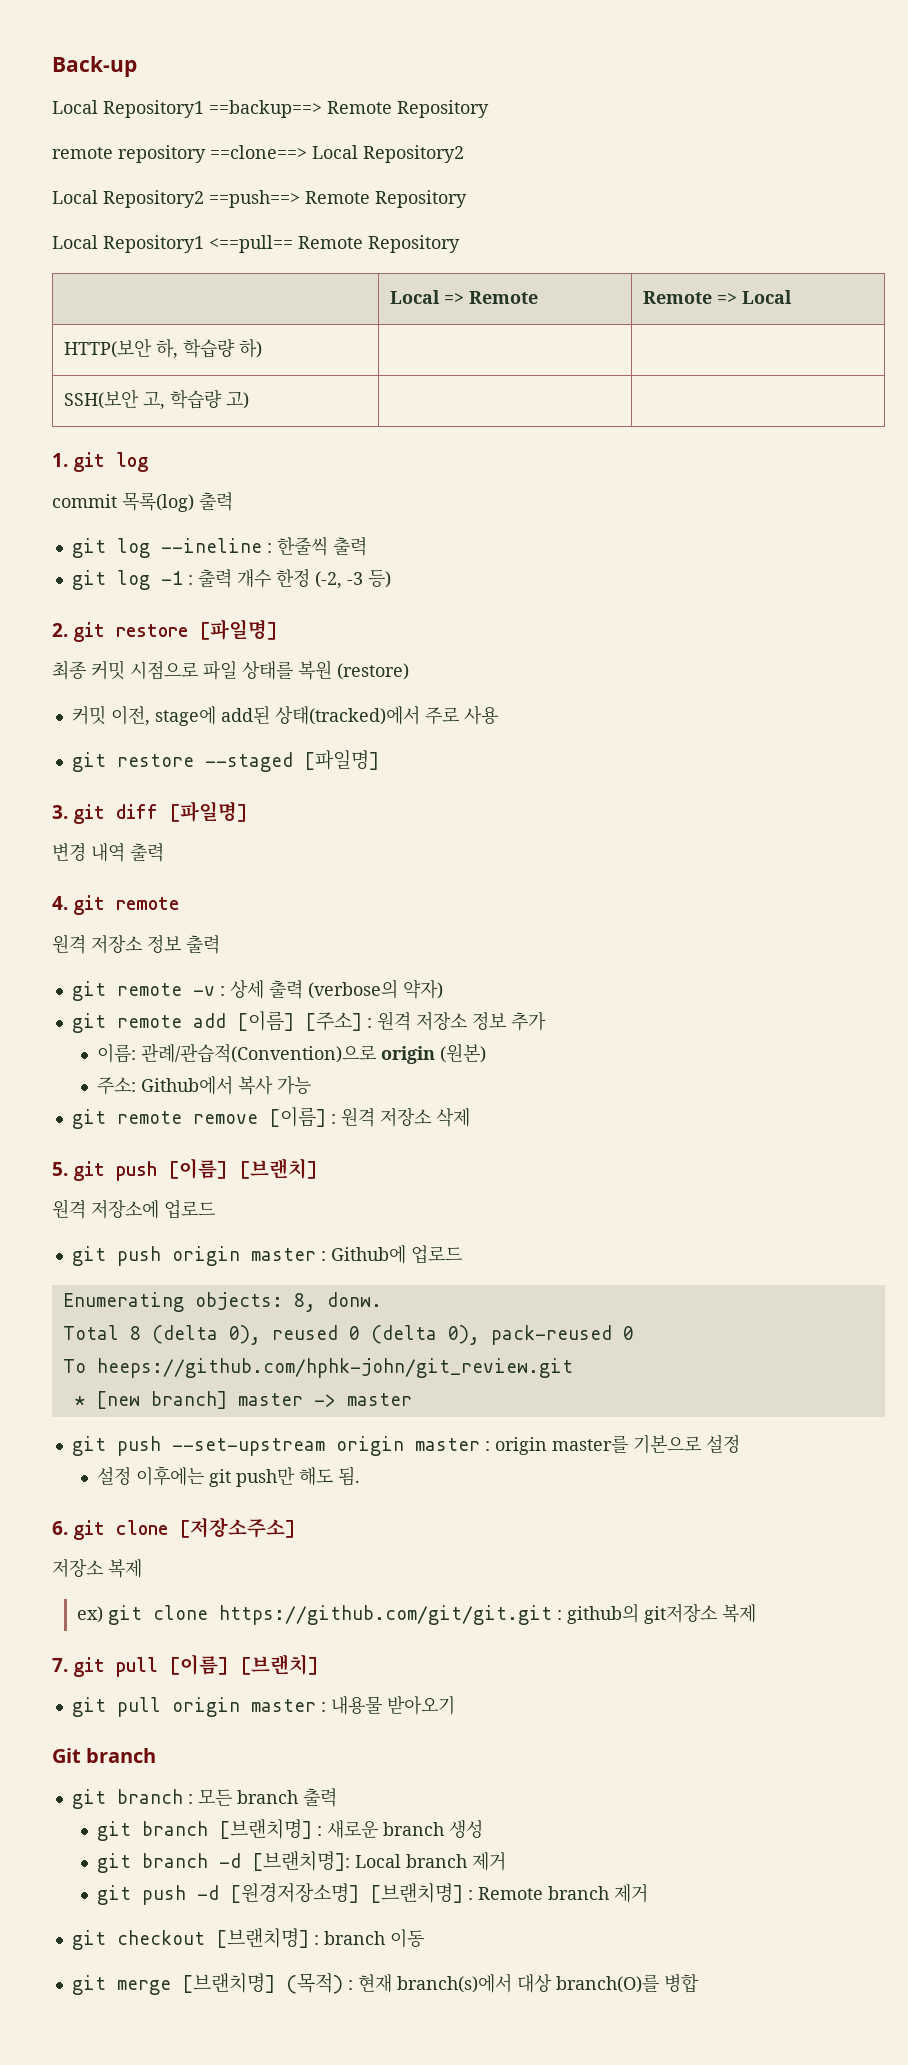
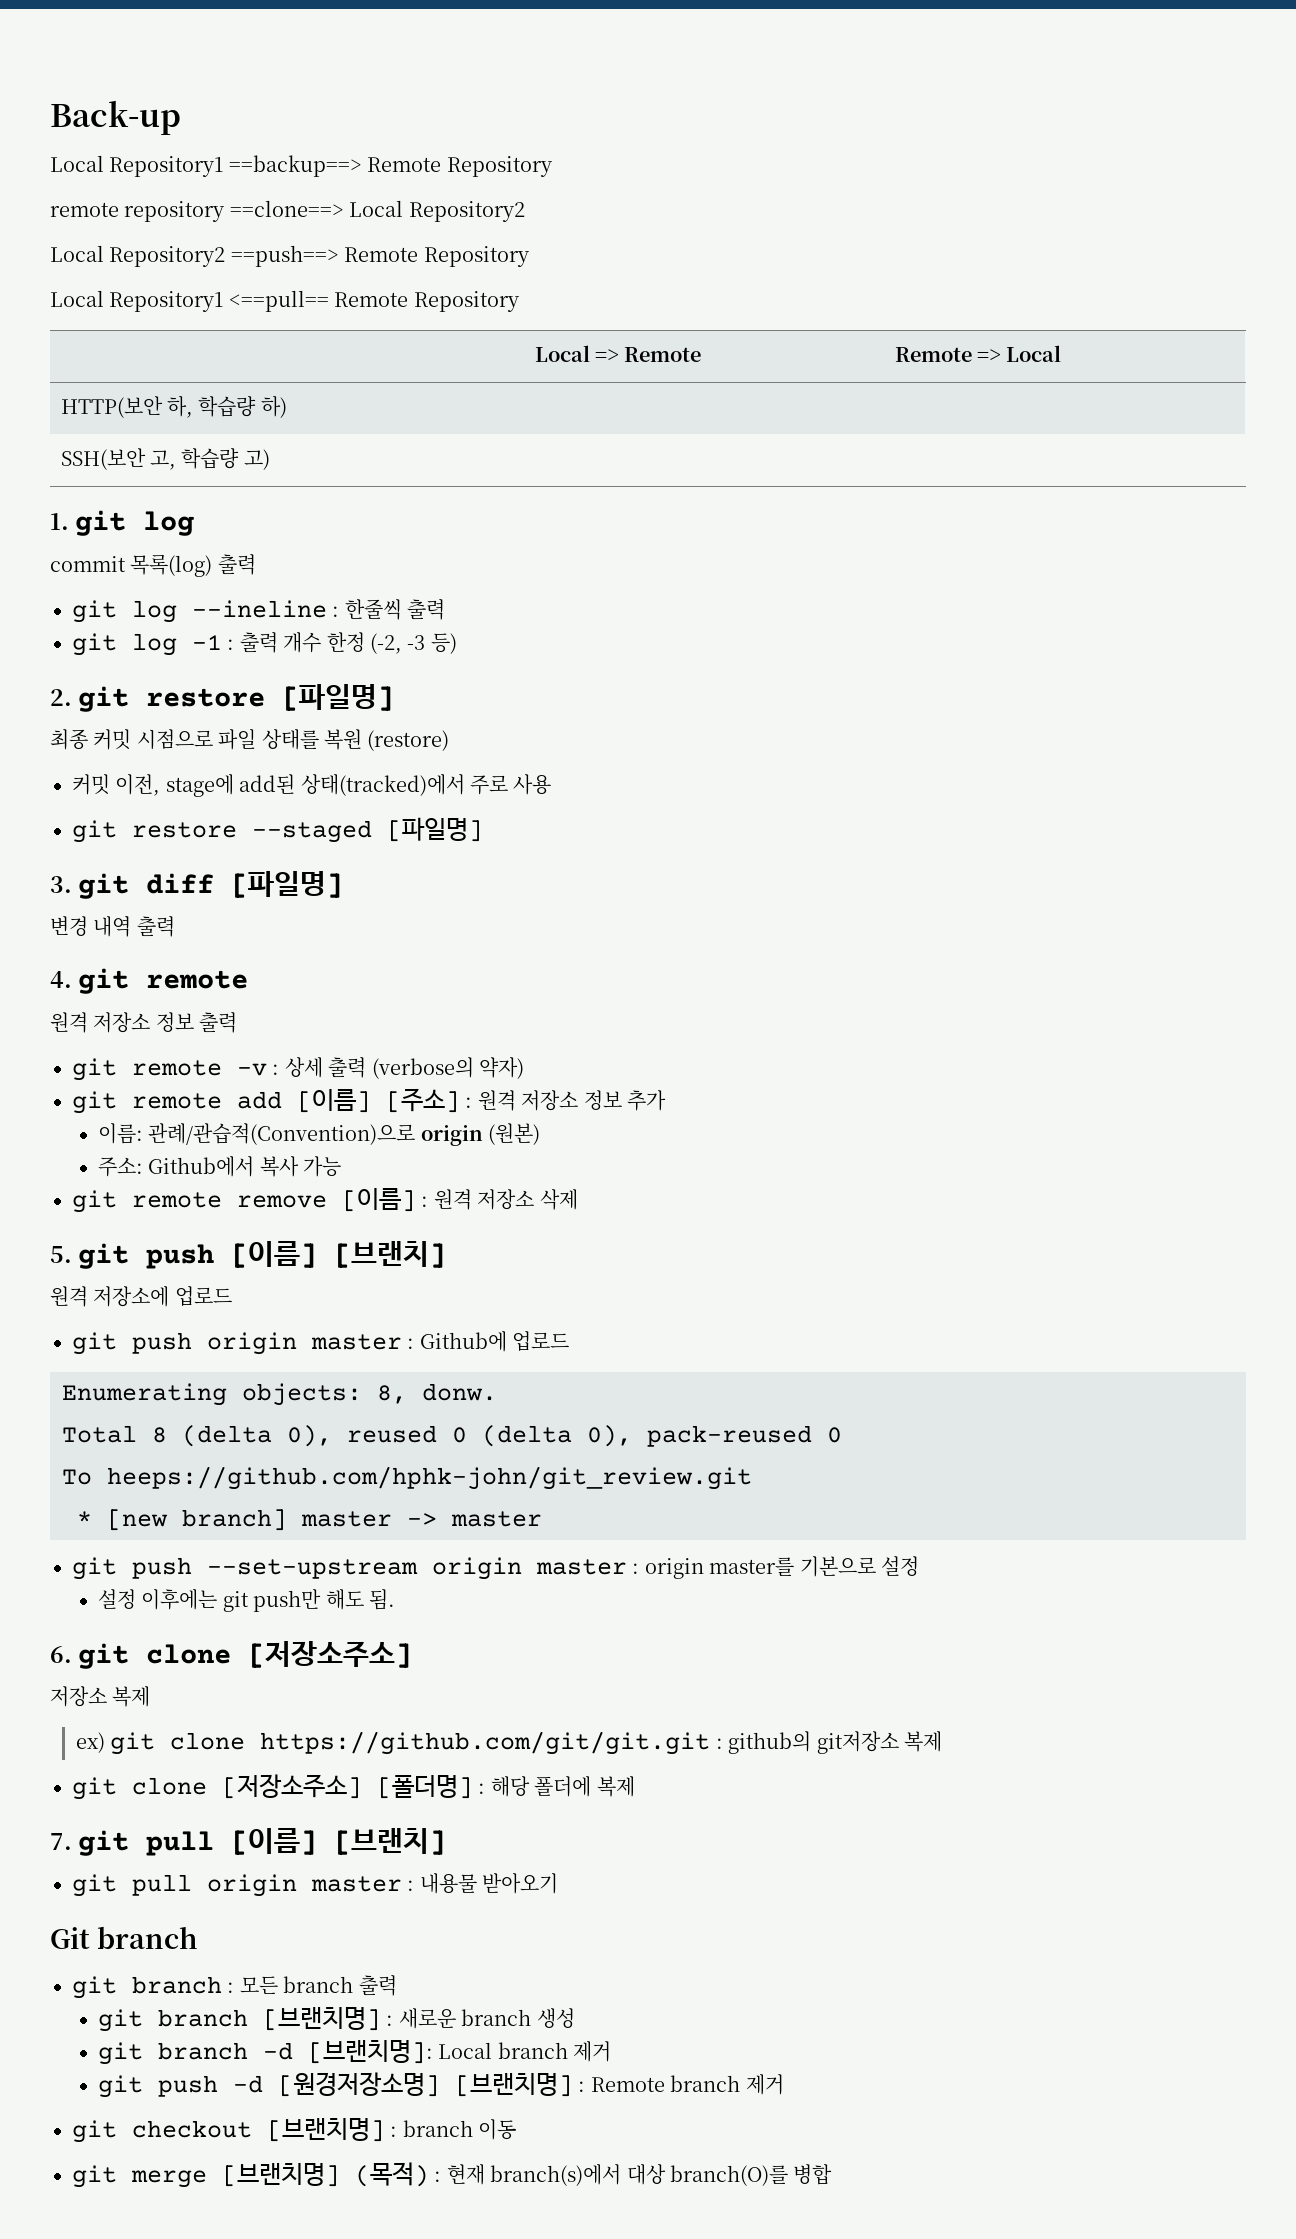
(757, 1613) none -> [72,1774,635,1800] // git clone [저장소주소] [폴더명] : 해당 폴더에 복제

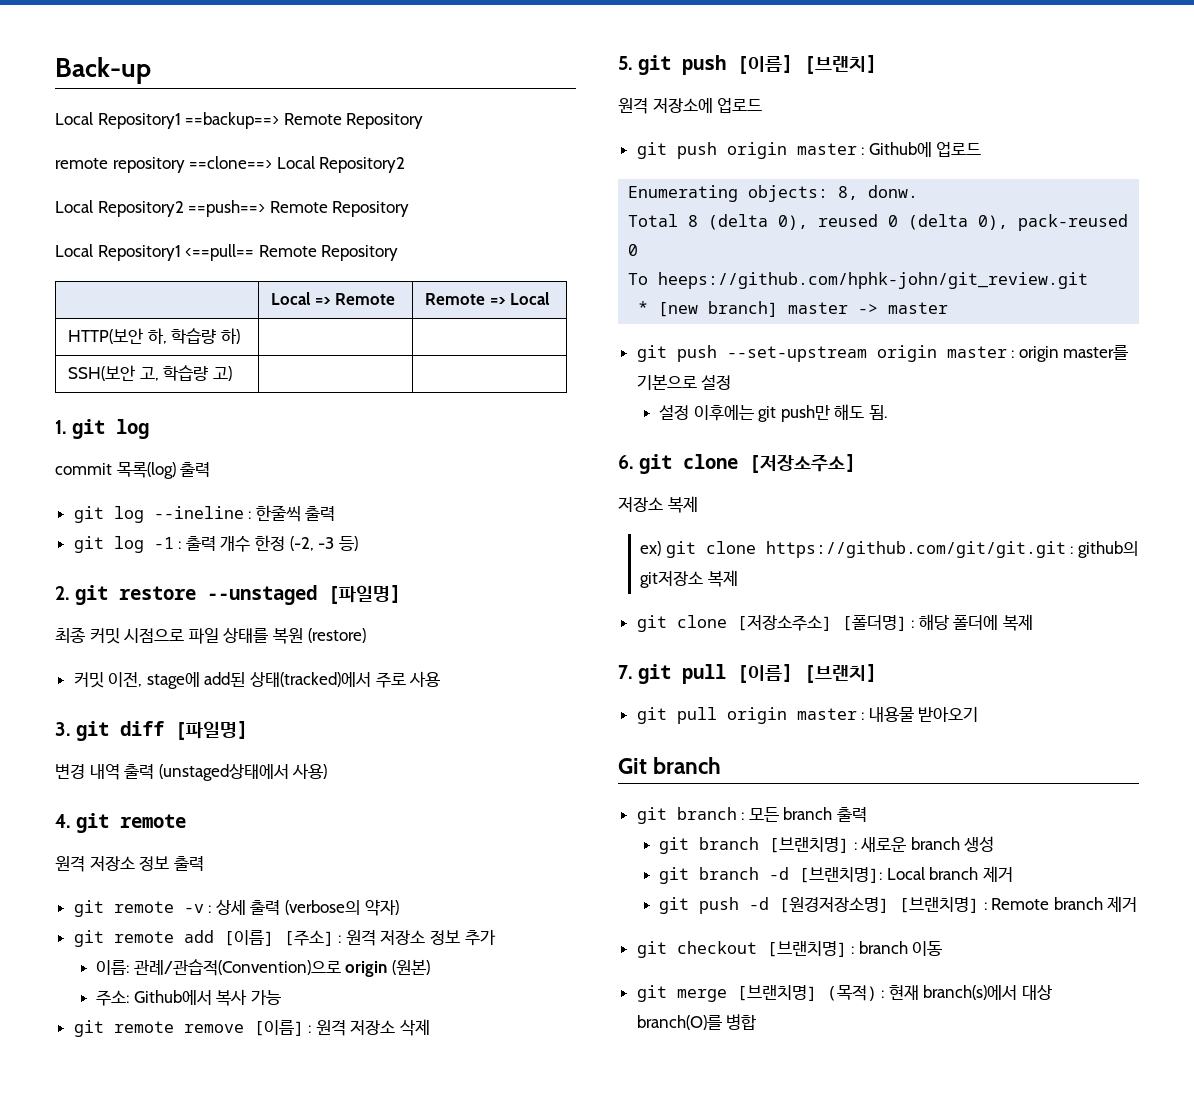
(266, 697) none -> [207,585,318,605] --unstaged
[72,817,483,843] // git restore --staged [파일명] -> (441, 679) none
(175, 926) none -> [158,763,328,781] (unstaged상태에서 사용)

